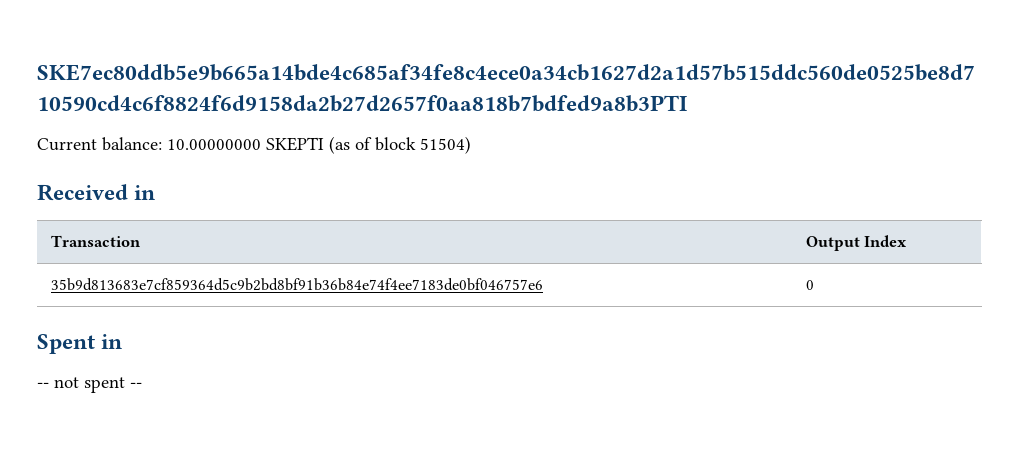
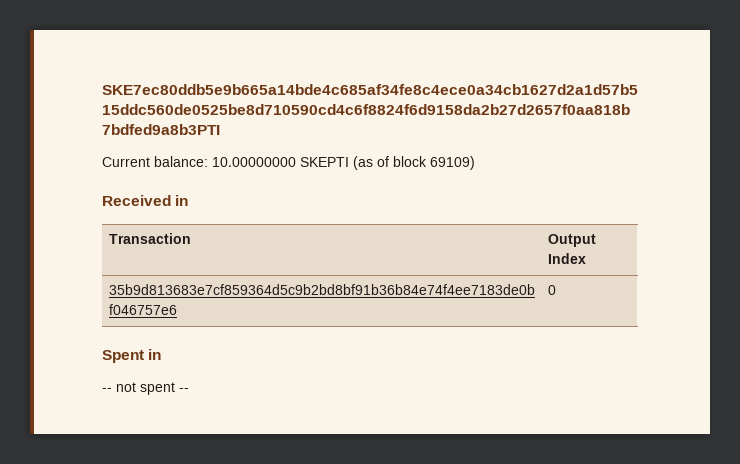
[420,136,471,154] 51504) -> [430,156,475,170] 69109)

